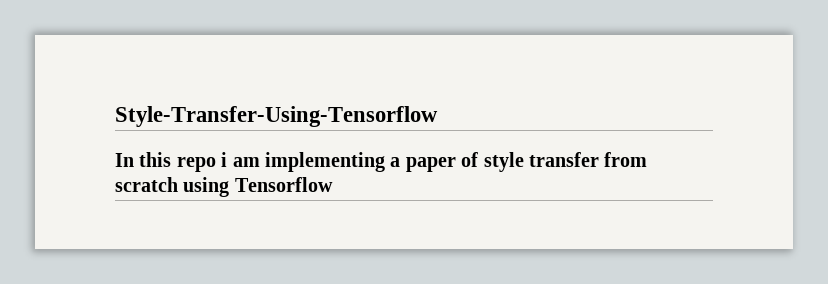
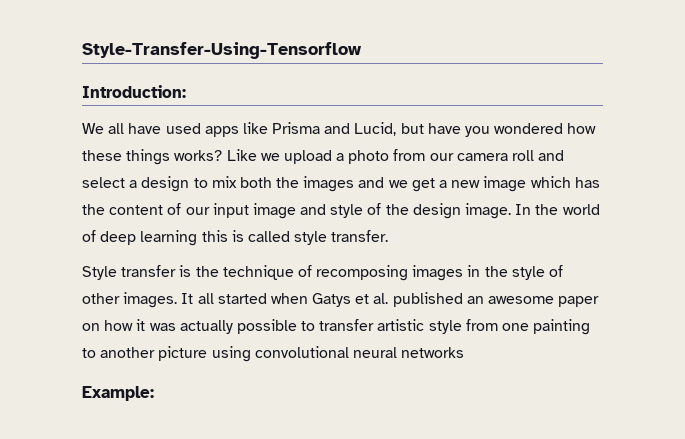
[115,152,648,172] [115,177,333,197] In this repo i am implementing a paper of style transfer from scratch using Tensorflow -> [82,85,186,98] [82,122,597,137] [82,149,565,165] [82,176,600,192] [82,203,600,219] [82,230,389,246] [82,265,564,281] [82,292,600,308] [82,319,591,335] [82,346,465,362] [82,386,154,401] Introduction: // We all have used apps like Prisma and Lucid, but have you wondered how these things works? Like we upload a photo from our camera roll and select a design to mix both the images and we get a new image which has the content of our input image and style of the design image. In the world of deep learning this is called style transfer. // Style transfer is the technique of recomposing images in the style of other images. It all started when Gatys et al. published an awesome paper on how it was actually possible to transfer artistic style from one painting to another picture using convolutional neural networks // Example:

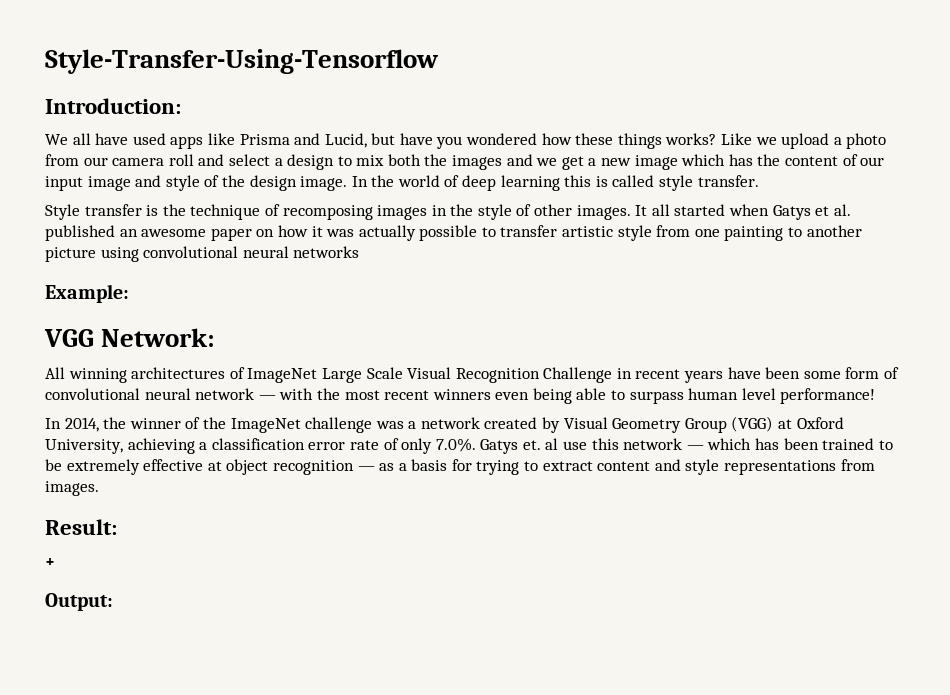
(154, 393) none -> [44,328,216,347] [45,367,900,383] [45,388,876,404] [45,416,844,433] [45,438,893,454] [45,459,875,475] [45,481,99,496] [45,519,117,535] [45,558,55,566] [45,593,113,611] // VGG Network: // All winning architectures of ImageNet Large Scale Visual Recognition Challenge in recent years have been some form of convolutional neural network — with the most recent winners even being able to surpass human level performance! // In 2014, the winner of the ImageNet challenge was a network created by Visual Geometry Group (VGG) at Oxford University, achieving a classification error rate of only 7.0%. Gatys et. al use this network — which has been trained to be extremely effective at object recognition — as a basis for trying to extract content and style representations from images. // Result: // + // Output:

